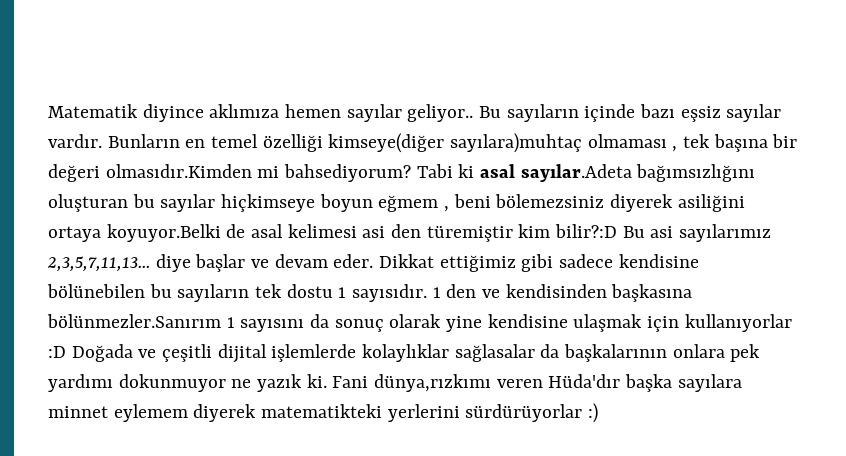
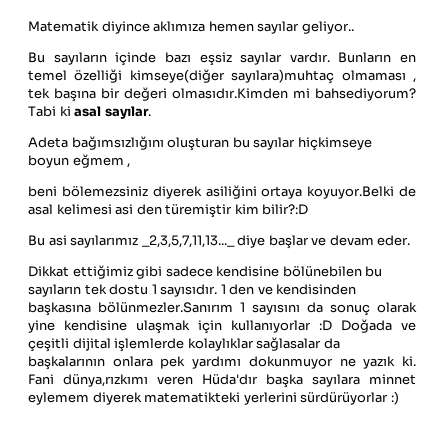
(474, 113) none -> (354, 27) //
[520,164,632,182] sayılar.Adeta -> [104,106,151,119] [28,137,68,148] sayılar. // Adeta
(450, 209) none -> (131, 165) //
(618, 231) none -> (309, 209) //
[47,256,150,272] 2,3,5,7,11,13... -> [141,235,235,248] _2,3,5,7,11,13..._
(374, 261) none -> (411, 240) //

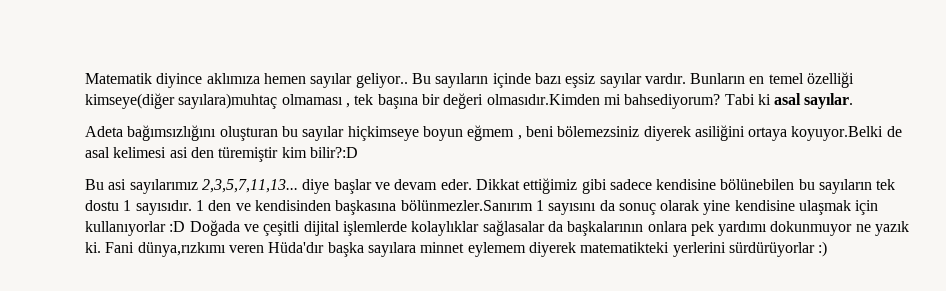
(354, 27) // -> (408, 80) none
(131, 165) // -> (522, 137) none
[141,235,235,248] _2,3,5,7,11,13..._ -> [201,179,298,193] 2,3,5,7,11,13...
(411, 240) // -> (472, 184) none

